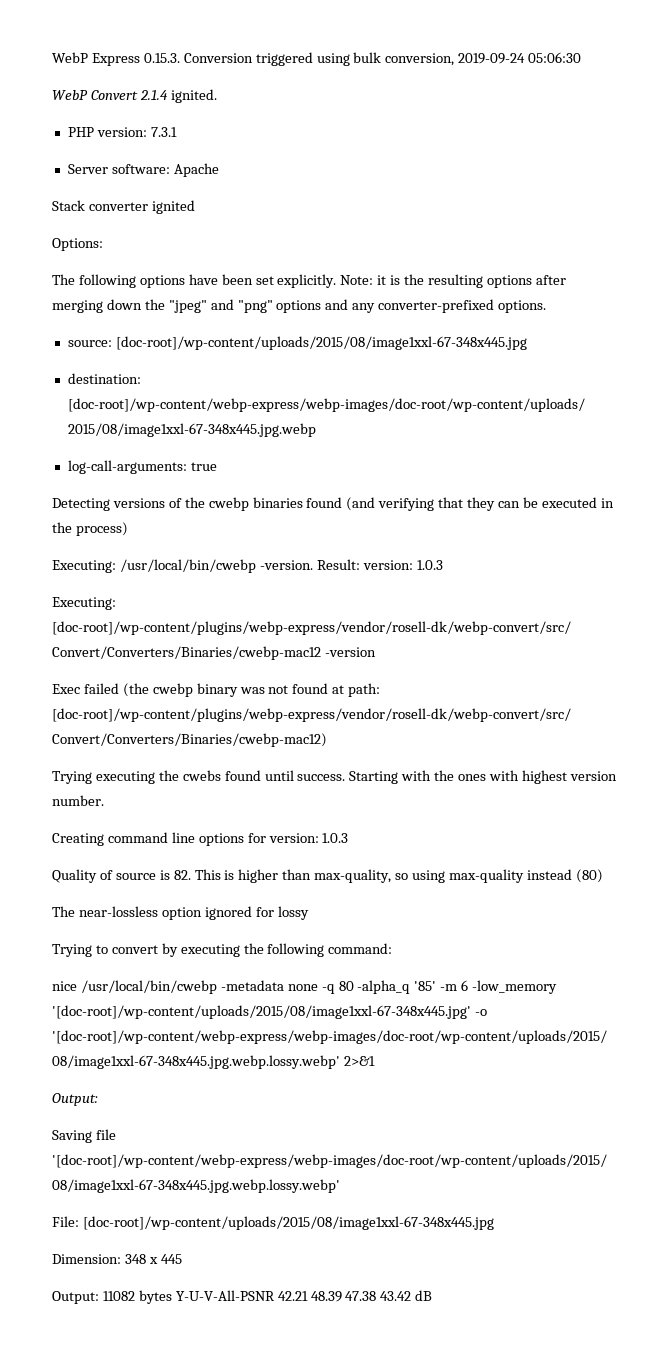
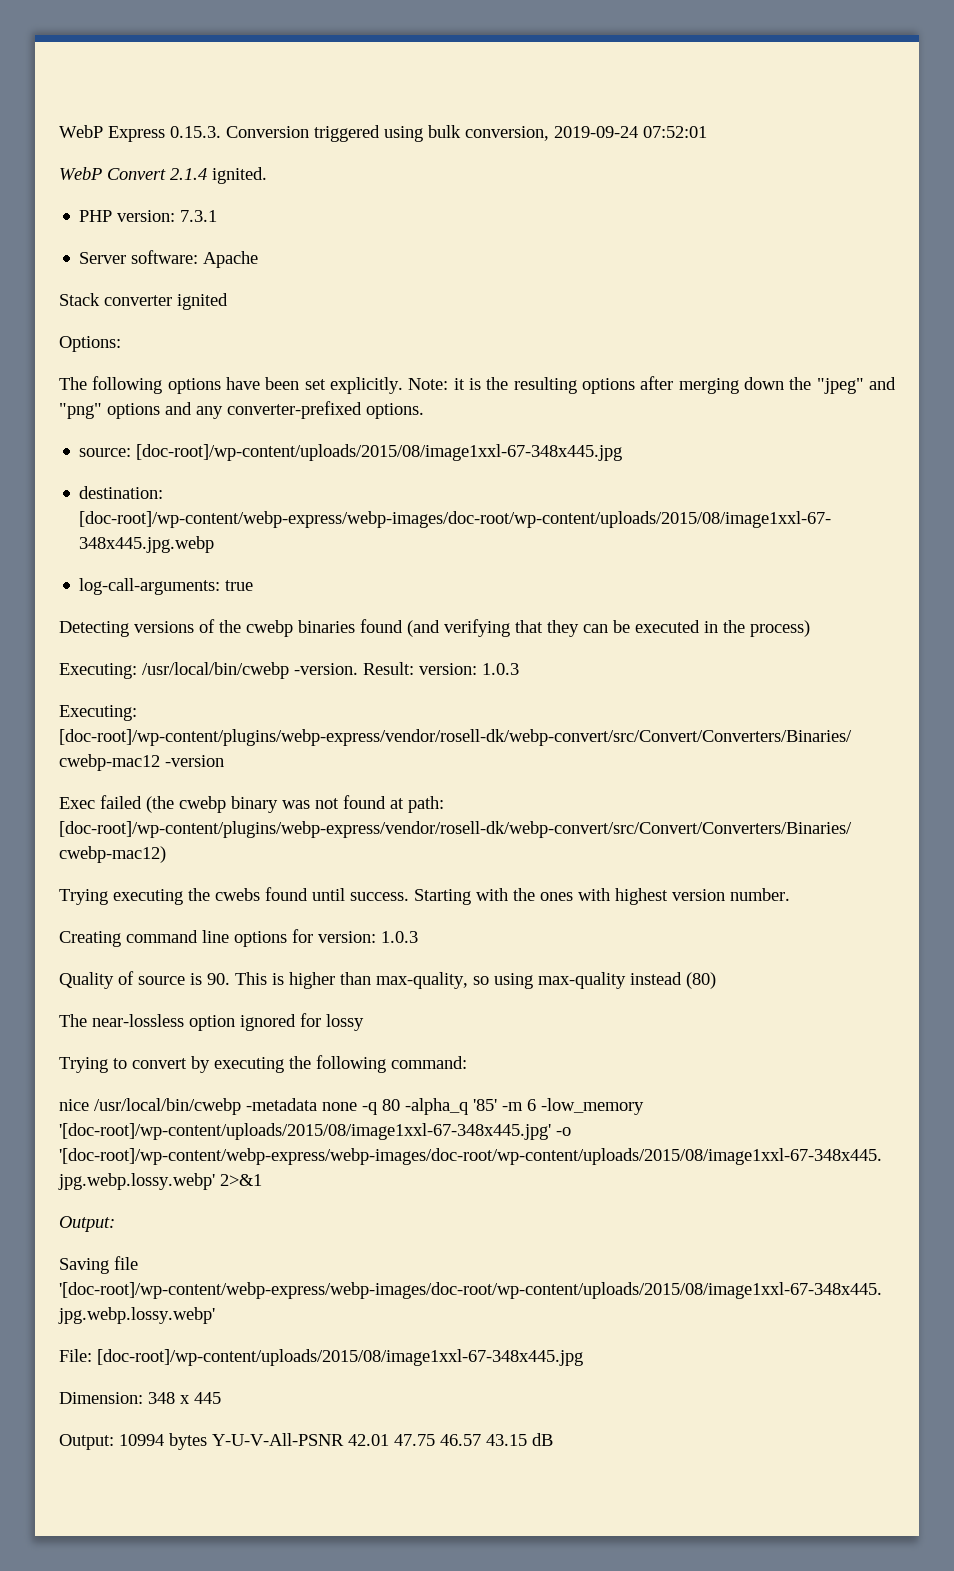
[528,52,582,63] 05:06:30 -> [643,126,707,138] 07:52:01
[173,870,191,880] 82. -> [207,973,230,985] 90.
[102,1291,135,1301] 11082 -> [119,1434,164,1446] 10994
[277,1291,412,1302] 42.21 48.39 47.38 43.42 -> [348,1434,527,1446] 42.01 47.75 46.57 43.15

